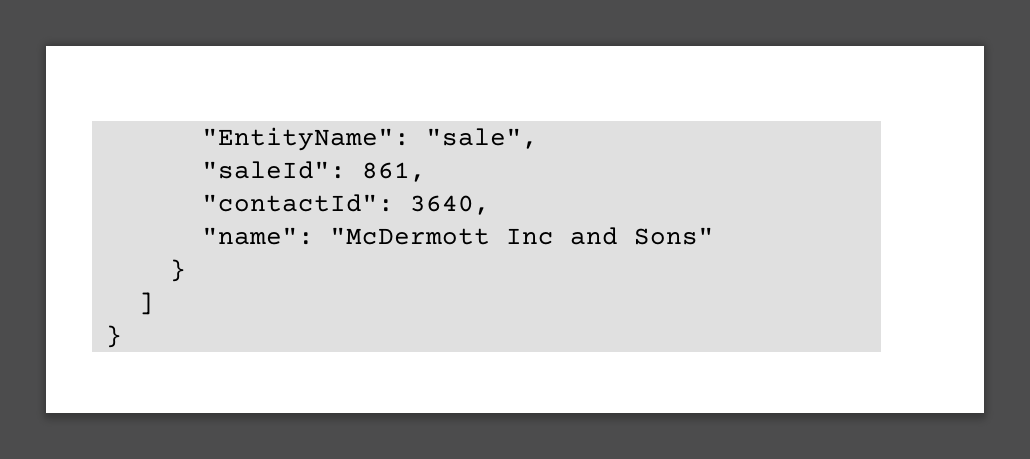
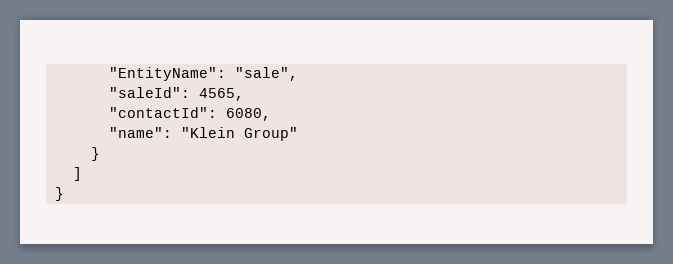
[361,162,426,182] 861, -> [198,88,244,101] 4565,
[409,195,490,215] 3640, -> [225,108,271,121] 6080,
[329,227,714,245] "McDermott Inc and Sons" -> [180,127,298,141] "Klein Group"

